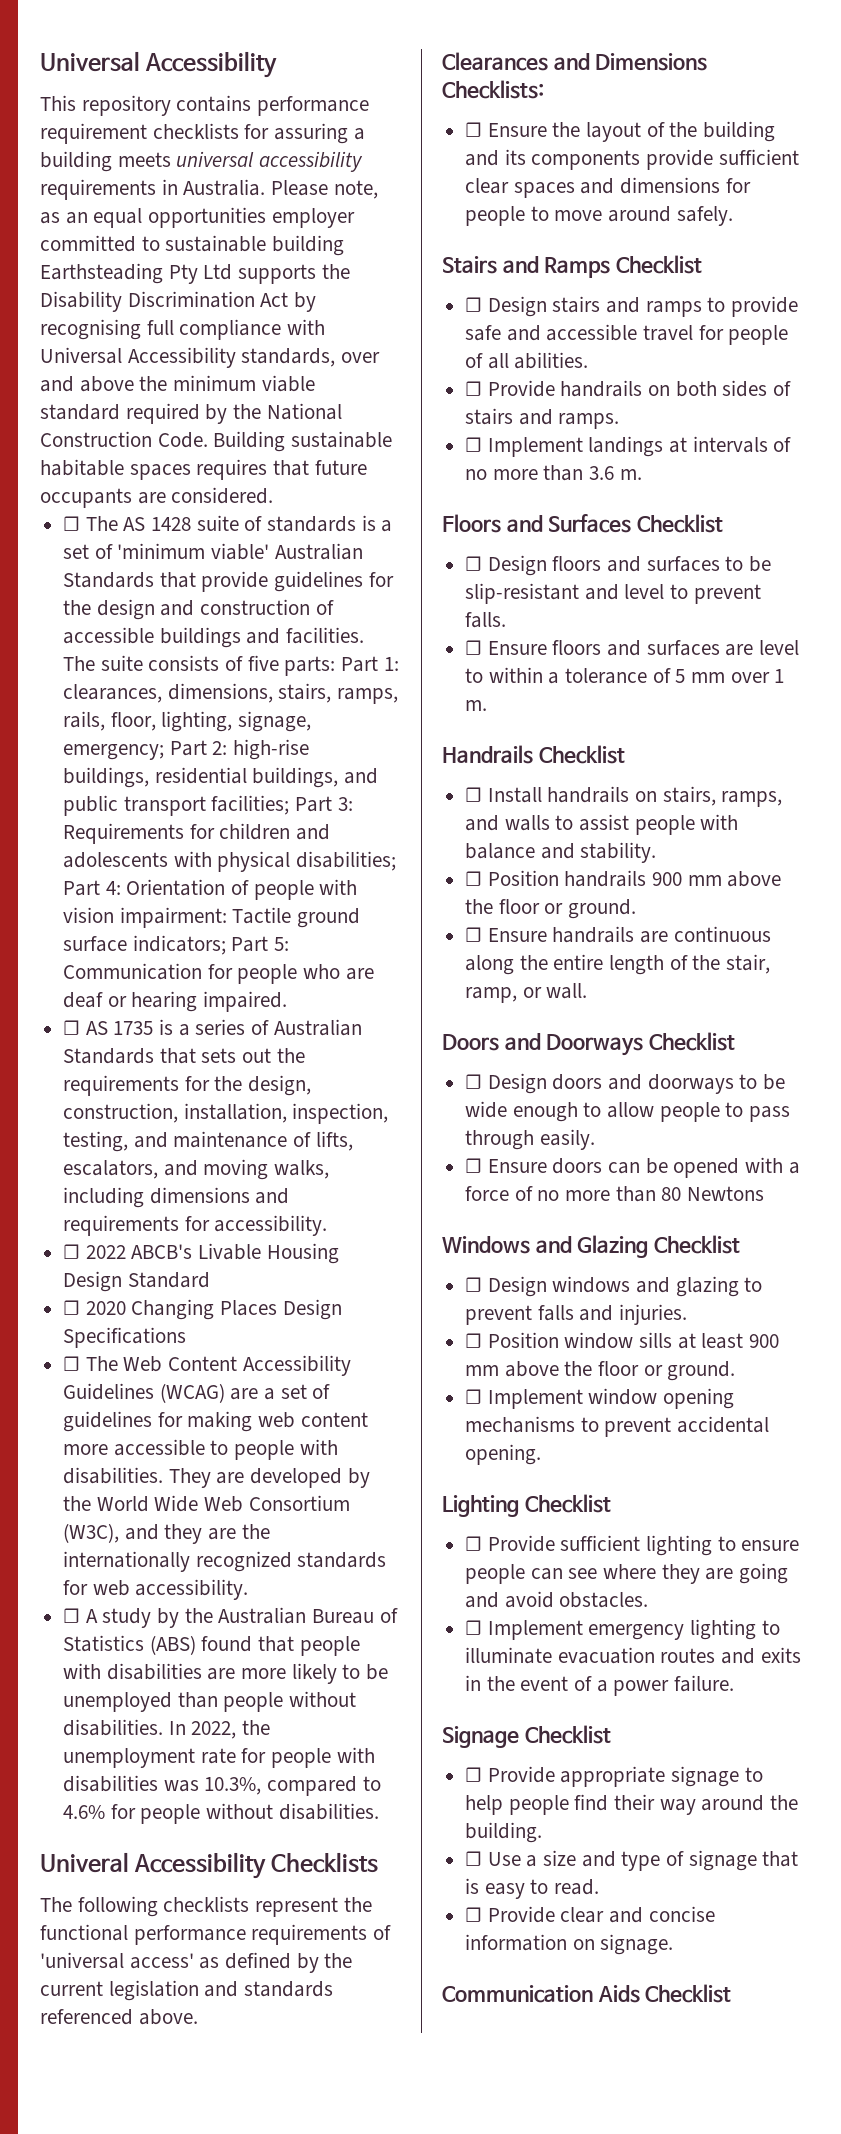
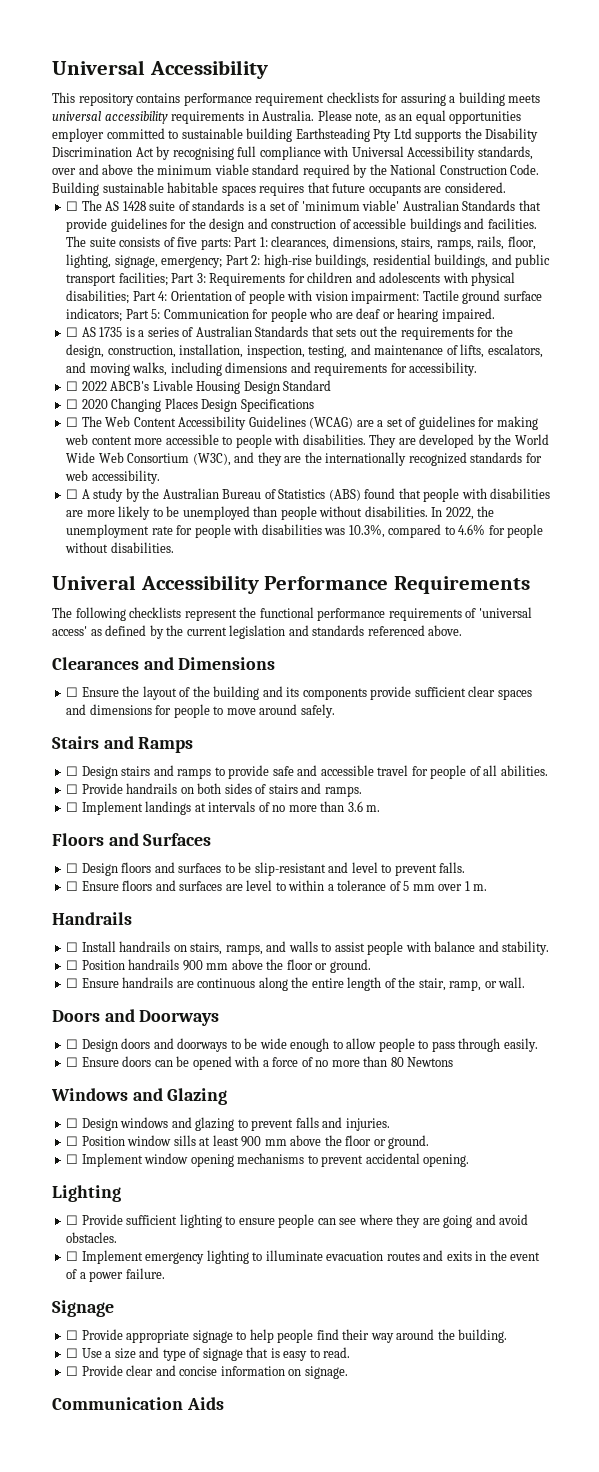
[271,1852,379,1873] Checklists -> [264,576,530,594] Performance Requirements
[442,80,544,99] Checklists: -> (276, 663) none
[615,255,702,274] Checklist -> (194, 745) none
[636,514,723,533] Checklist -> (212, 839) none
[538,745,625,764] Checklist -> (132, 918) none
[648,1032,735,1051] Checklist -> (220, 1018) none
[653,1235,740,1254] Checklist -> (228, 1096) none
[524,1494,611,1513] Checklist -> (121, 1193) none
[524,1725,611,1744] Checklist -> (114, 1308) none
[645,1984,732,2003] Checklist -> (224, 1403) none

